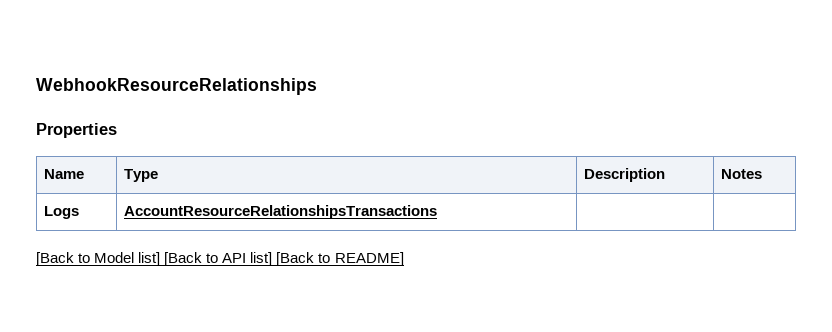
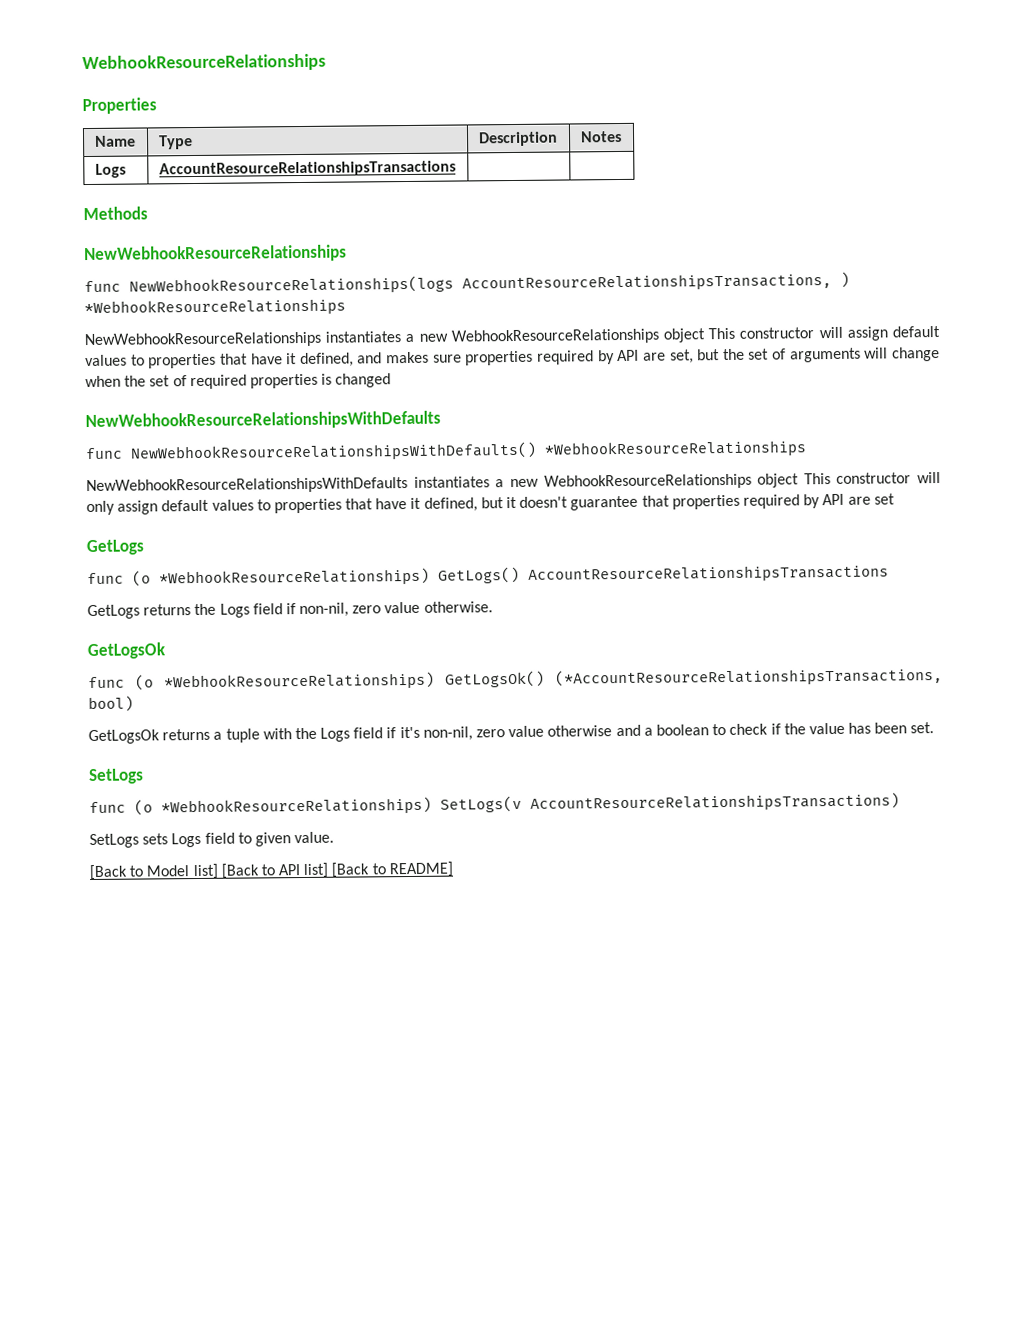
(438, 212) none -> [83,206,148,221] [84,244,347,264] [84,271,850,295] [84,298,346,317] [84,325,941,349] [85,346,940,369] [85,373,392,390] [85,410,441,431] [85,440,807,462] [86,471,941,495] [86,493,895,516] [86,539,144,556] [87,564,889,587] [87,601,493,620] [87,642,166,660] [88,666,943,691] [88,695,134,713] [88,722,935,745] [88,768,144,785] [89,792,900,816] [89,831,335,849] // Methods // NewWebhookResourceRelationships // func NewWebhookResourceRelationships(logs AccountResourceRelationshipsTransactions, ) *WebhookResourceRelationships // NewWebhookResourceRelationships instantiates a new WebhookResourceRelationships object This constructor will assign default values to properties that have it defined, and makes sure properties required by API are set, but the set of arguments will change when the set of required properties is changed // NewWebhookResourceRelationshipsWithDefaults // func NewWebhookResourceRelationshipsWithDefaults() *WebhookResourceRelationships // NewWebhookResourceRelationshipsWithDefaults instantiates a new WebhookResourceRelationships object This constructor will only assign default values to properties that have it defined, but it doesn't guarantee that properties required by API are set // GetLogs // func (o *WebhookResourceRelationships) GetLogs() AccountResourceRelationshipsTransactions // GetLogs returns the Logs field if non-nil, zero value otherwise. // GetLogsOk // func (o *WebhookResourceRelationships) GetLogsOk() (*AccountResourceRelationshipsTransactions, bool) // GetLogsOk returns a tuple with the Logs field if it's non-nil, zero value otherwise and a boolean to check if the value has been set. // SetLogs // func (o *WebhookResourceRelationships) SetLogs(v AccountResourceRelationshipsTransactions) // SetLogs sets Logs field to given value.

